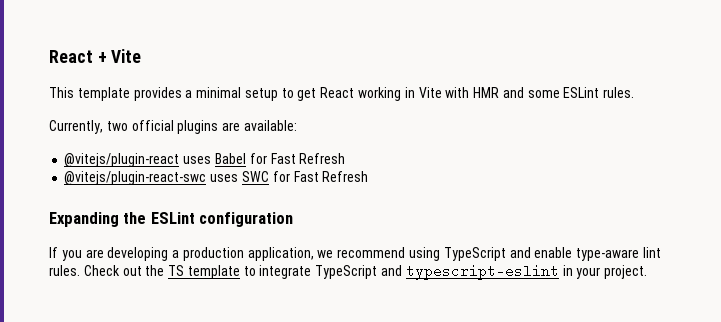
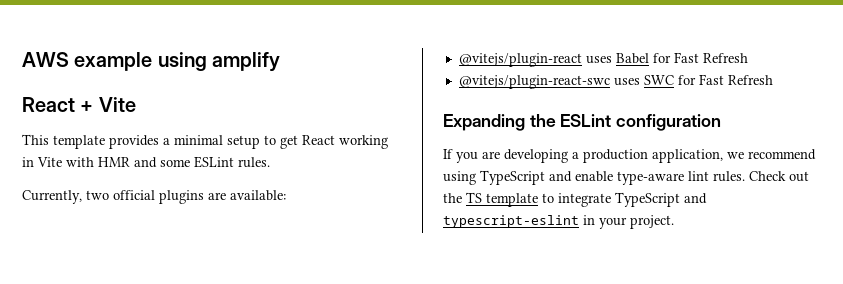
(49, 56) none -> [22,52,281,72] AWS example using amplify //

